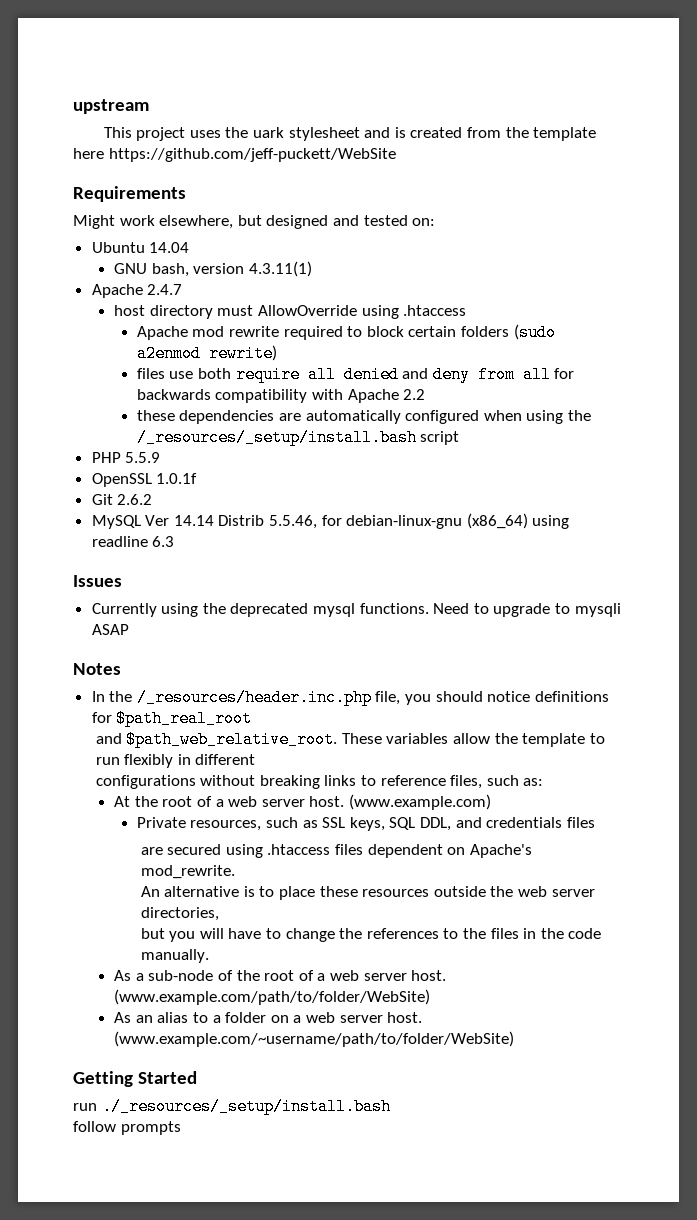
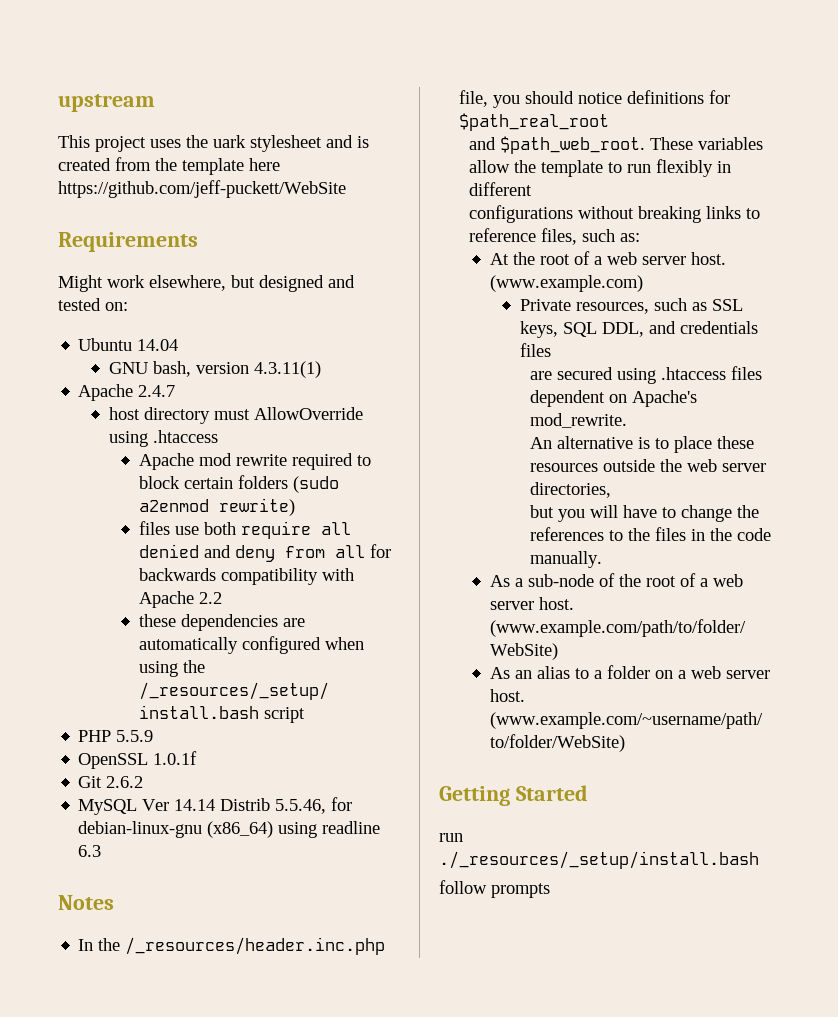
[73,575,122,587] [91,603,621,617] [91,624,129,635] // Issues // Currently using the deprecated mysql functions. Need to upgrade to mysqli ASAP -> (102, 851) none
[126,731,338,748] $path_web_relative_root. -> [500,136,646,154] $path_web_root.

